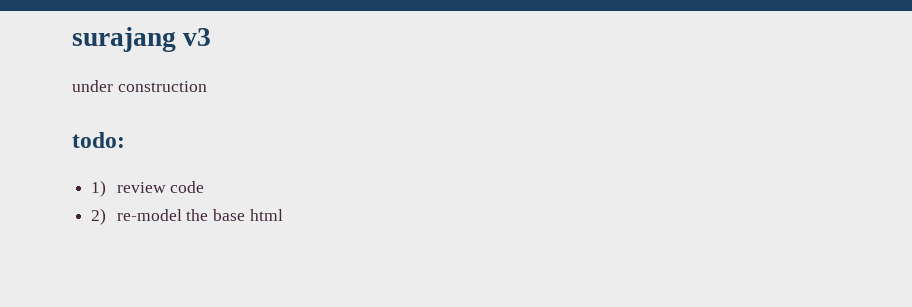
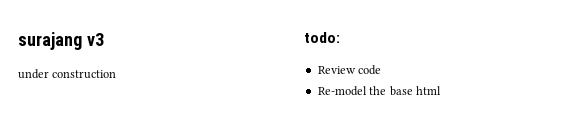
[91,180,166,197] 1) review -> [317,66,356,74] Review
[91,208,182,225] 2) re-model -> [317,86,367,96] Re-model

